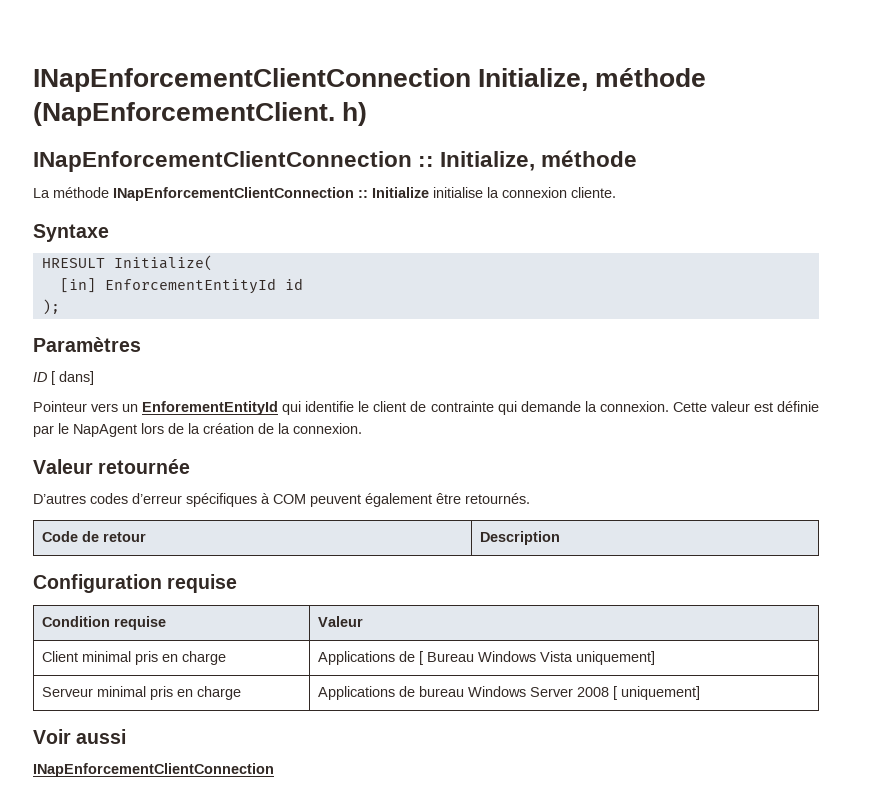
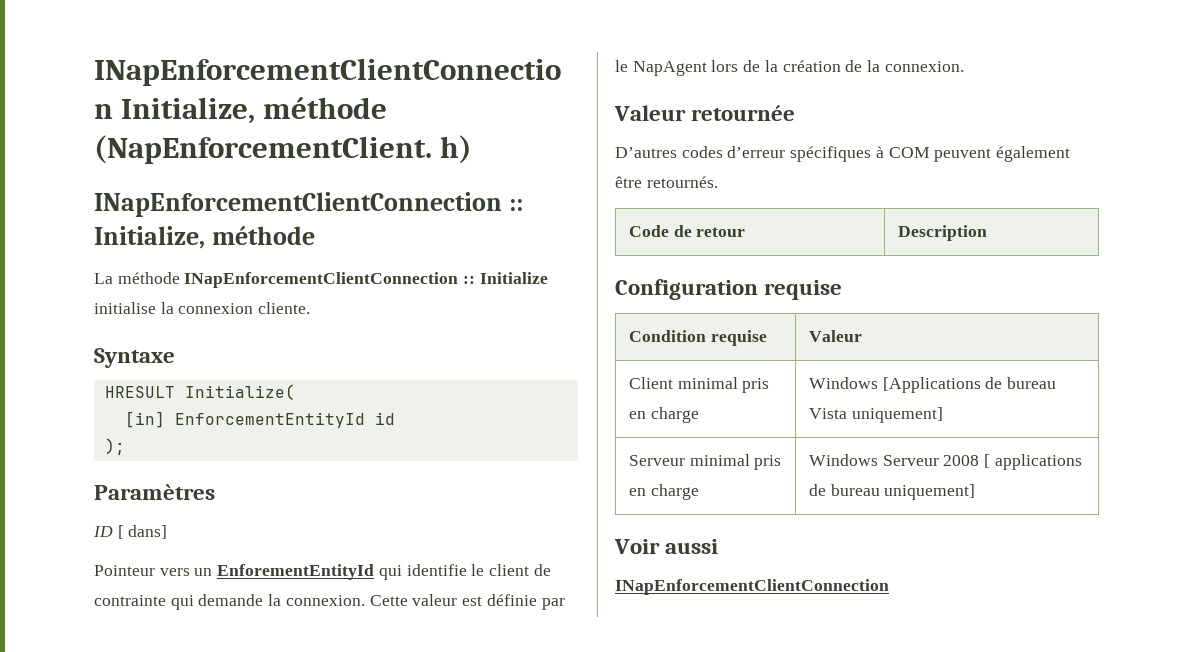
[317,651,536,665] Applications de [ Bureau Windows -> [808,377,1056,393] Windows [Applications de bureau
[317,686,617,700] Applications de bureau Windows Server 2008 [ -> [808,454,1082,470] [808,484,880,496] Windows Serveur 2008 [ applications de bureau

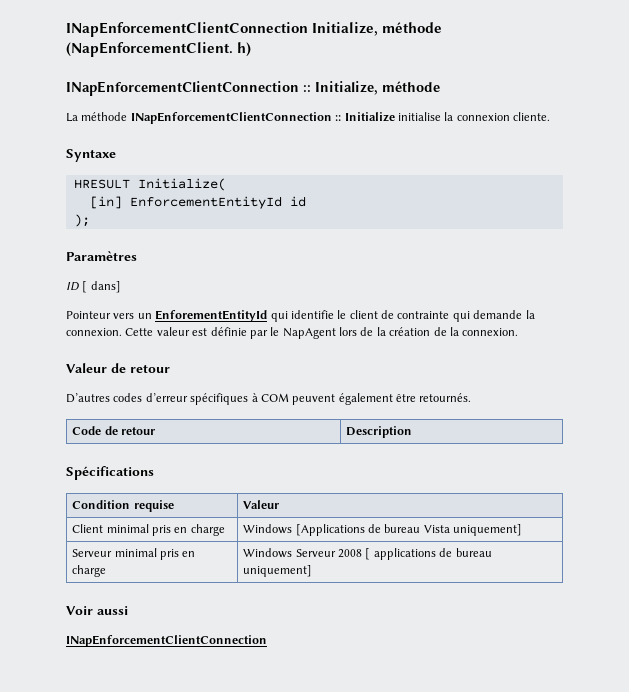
[691,105,796,121] retournée -> [111,363,170,373] de retour
[615,279,843,300] Configuration requise -> [66,466,154,480] Spécifications

